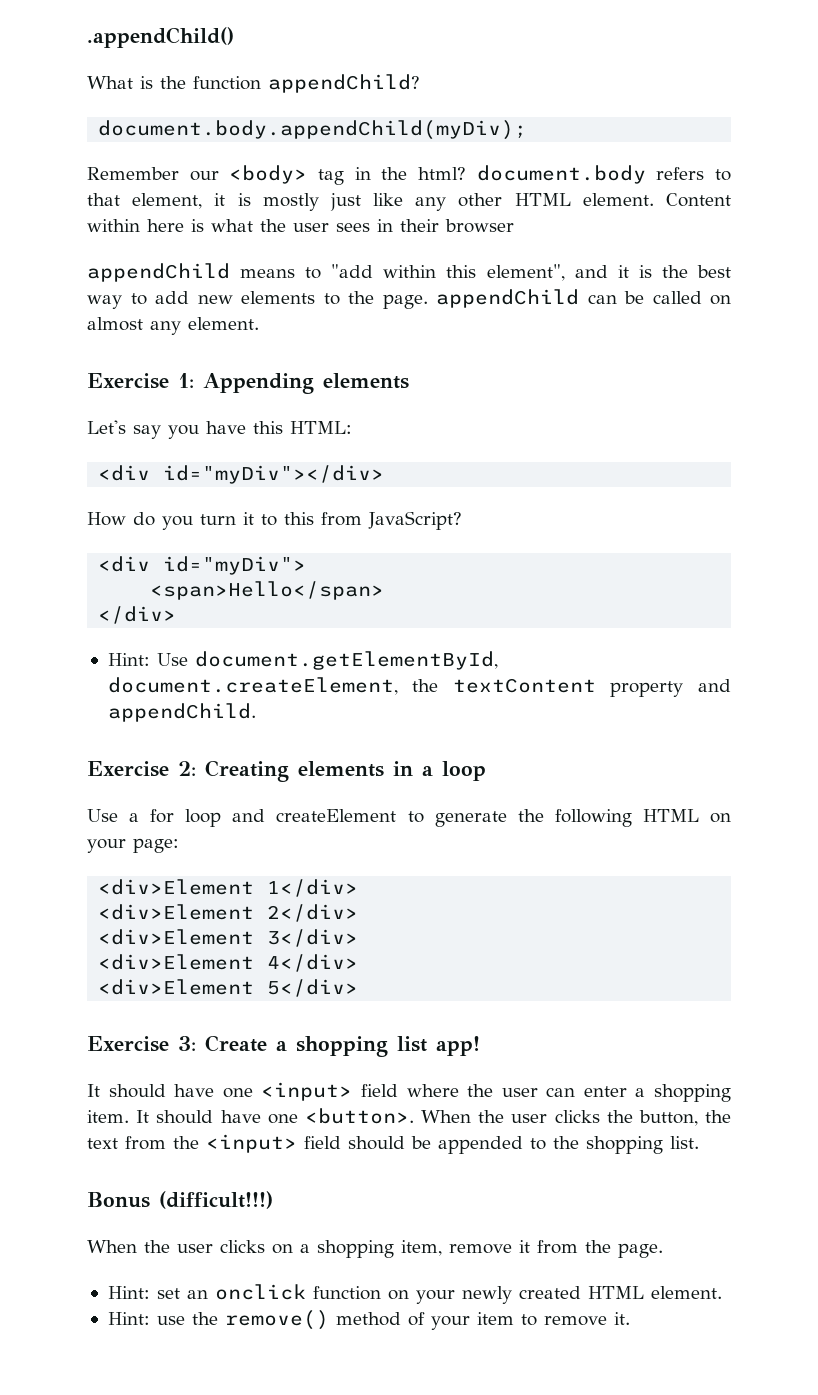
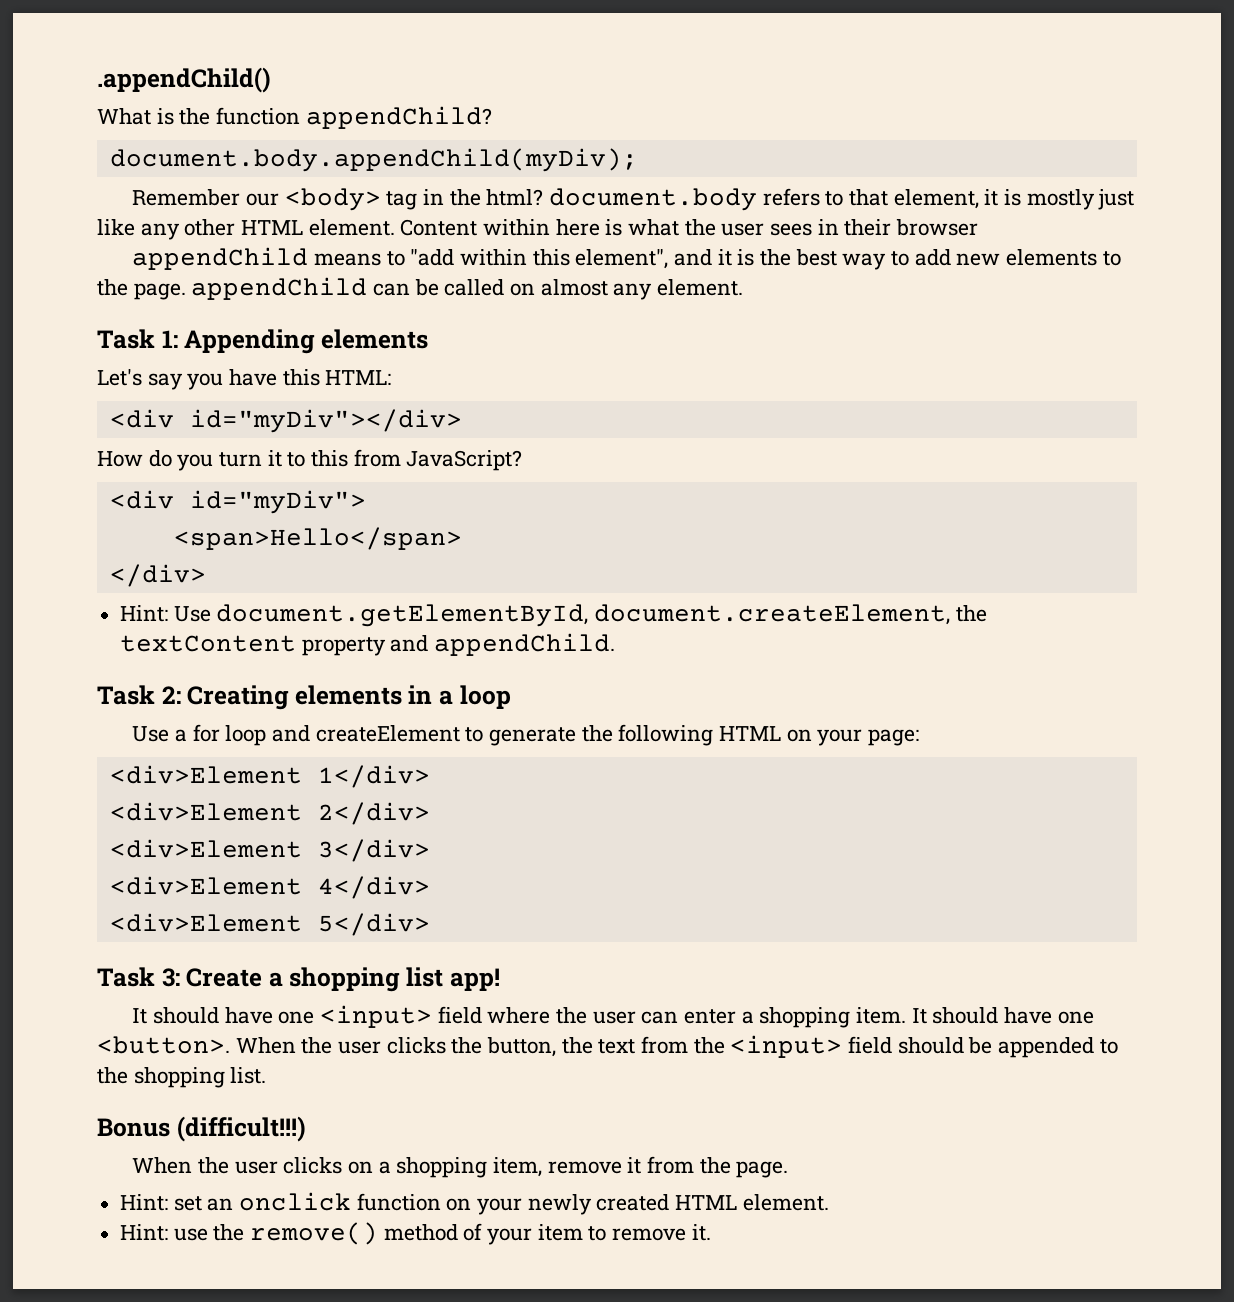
[87,373,169,389] Exercise -> [97,329,155,349] Task
[87,761,169,777] Exercise -> [97,685,155,705] Task
[87,1036,169,1052] Exercise -> [97,967,155,987] Task

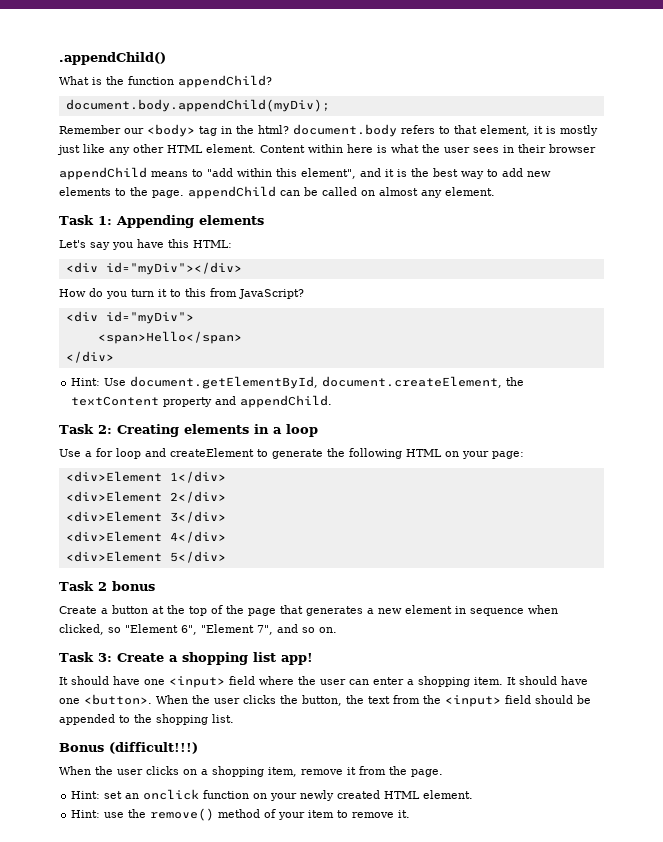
(430, 924) none -> [59,581,155,591] [59,605,558,616] [59,624,337,635] // Task 2 bonus // Create a button at the top of the page that generates a new element in sequence when clicked, so "Element 6", "Element 7", and so on.

